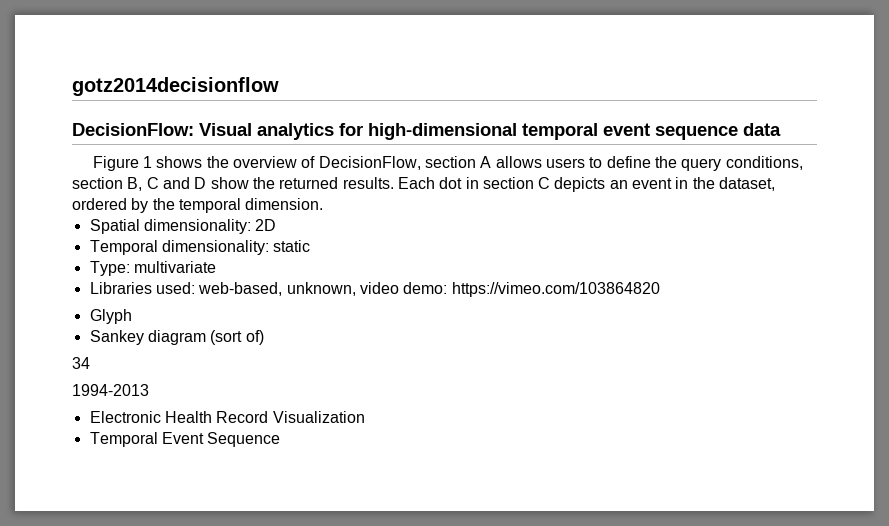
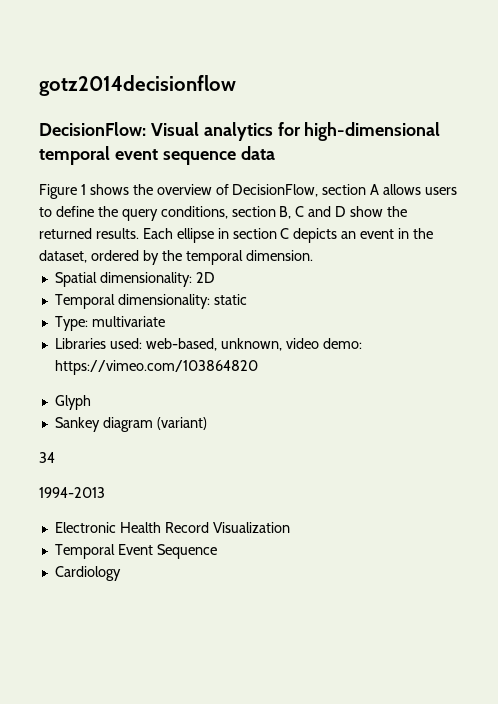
[439,177,463,189] dot -> [176,228,214,243] ellipse
[210,330,264,345] (sort of) -> [156,417,207,430] (variant)
(281, 439) none -> [54,566,121,581] // Cardiology

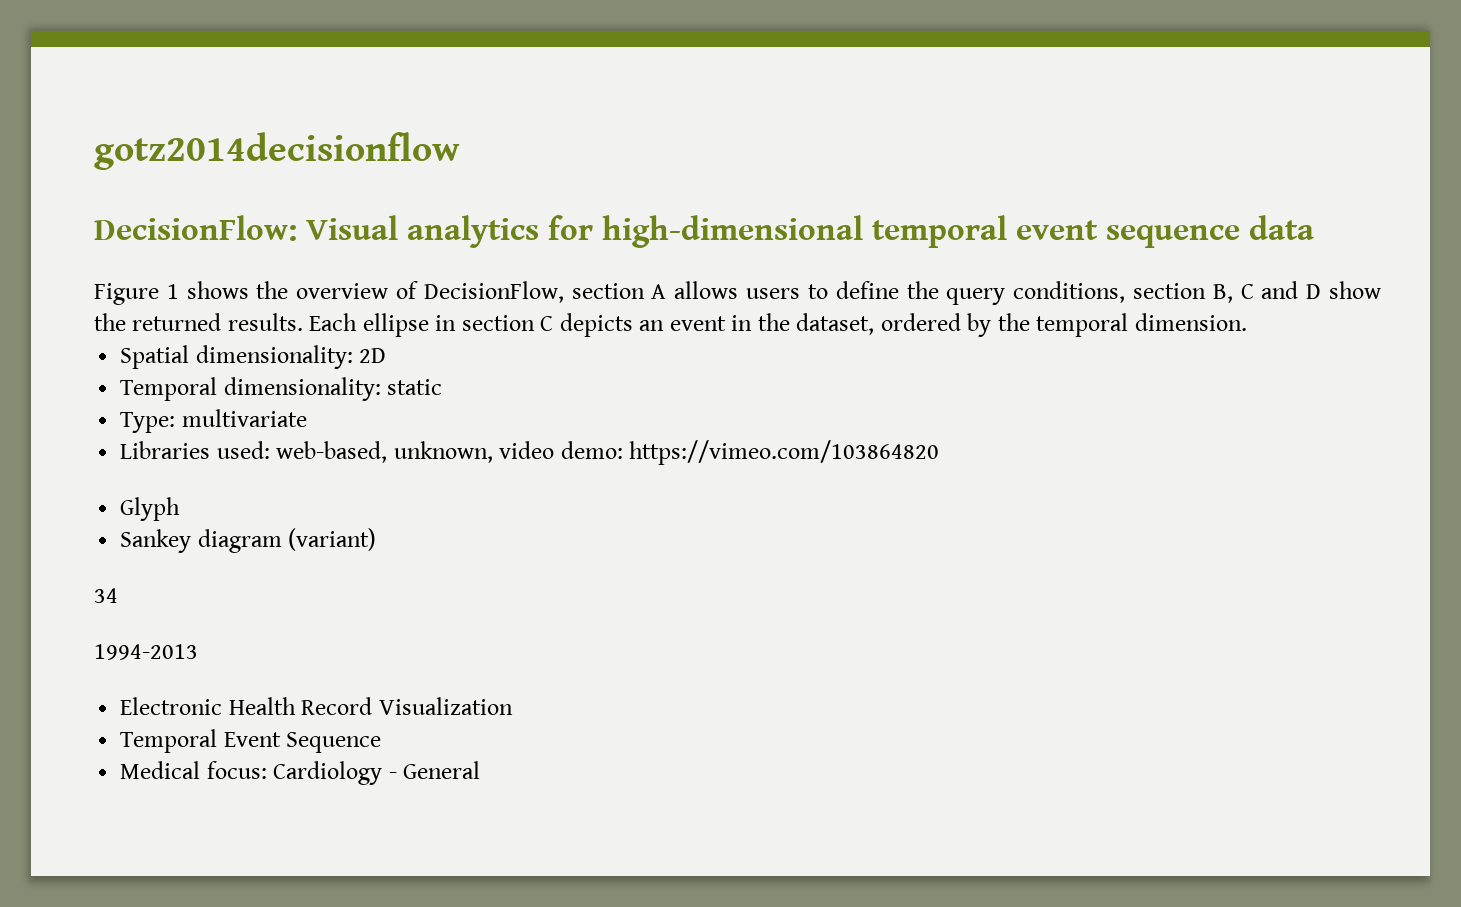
[54,566,121,581] Cardiology -> [120,761,481,785] Medical focus: Cardiology - General

